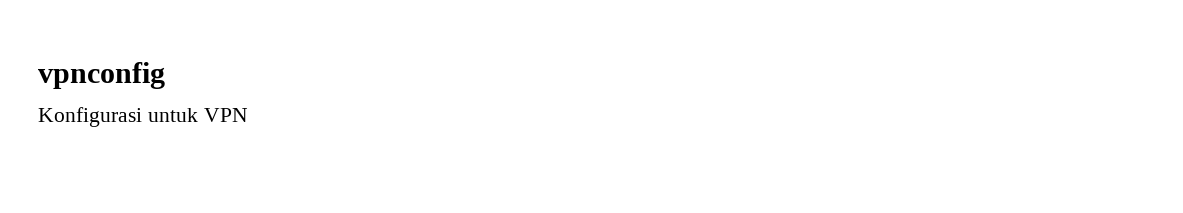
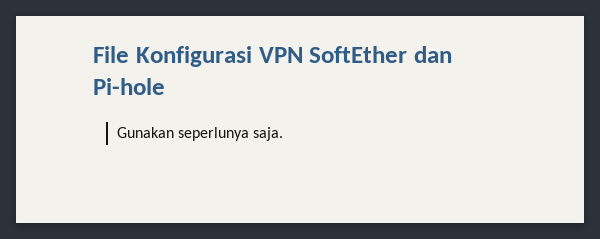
[38,62,165,89] [38,107,248,127] vpnconfig // Konfigurasi untuk VPN -> [93,46,452,67] [93,78,165,95] [116,127,284,141] File Konfigurasi VPN SoftEther dan Pi-hole // Gunakan seperlunya saja.

